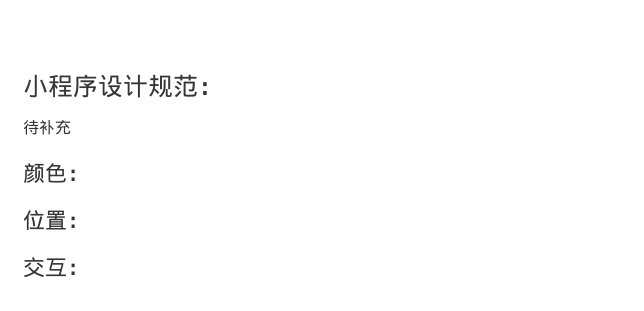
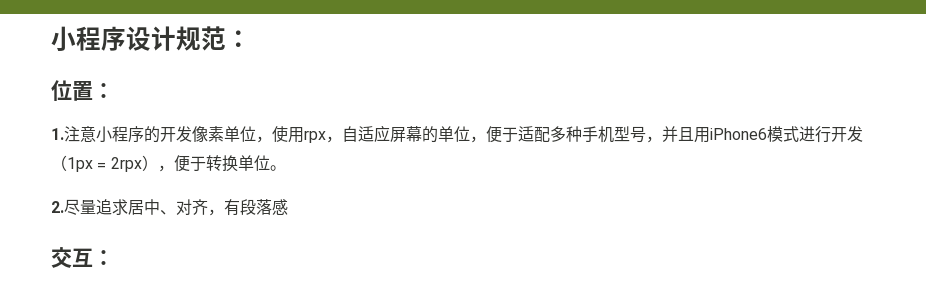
[23,120,71,135] [23,163,89,184] // 待补充 // 颜色： -> (251, 39) none
(89, 222) none -> [51,125,863,143] [51,155,286,172] [51,199,288,216] // 1.注意小程序的开发像素单位，使用rpx，自适应屏幕的单位，便于适配多种手机型号，并且用iPhone6模式进行开发（1px = 2rpx），便于转换单位。 // 2.尽量追求居中、对齐，有段落感

